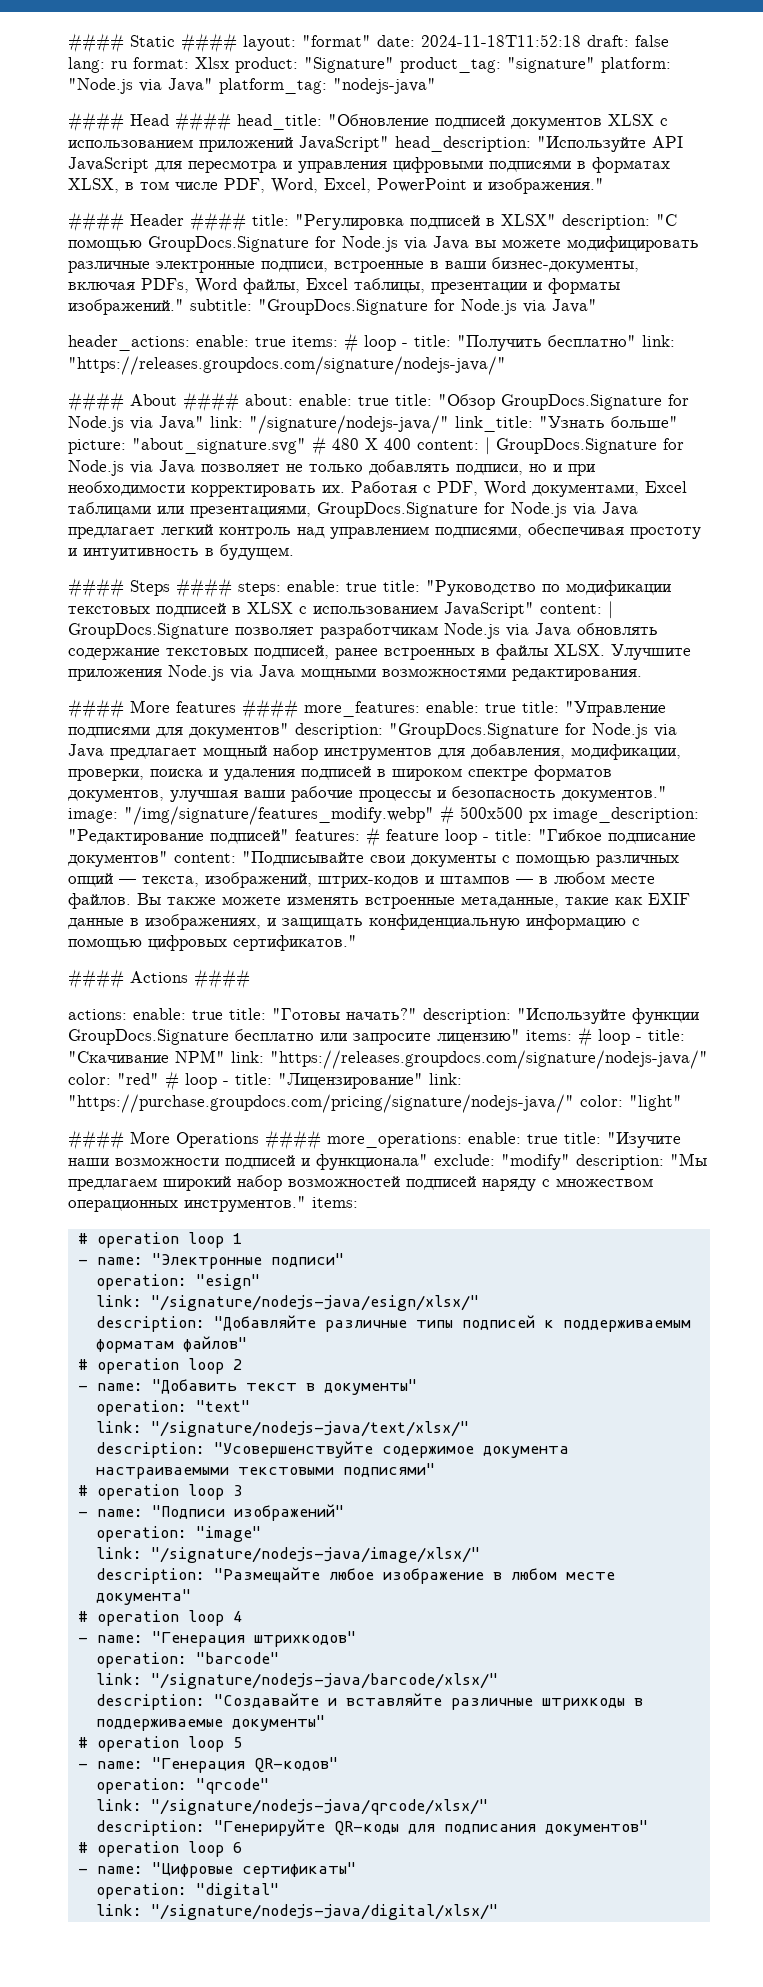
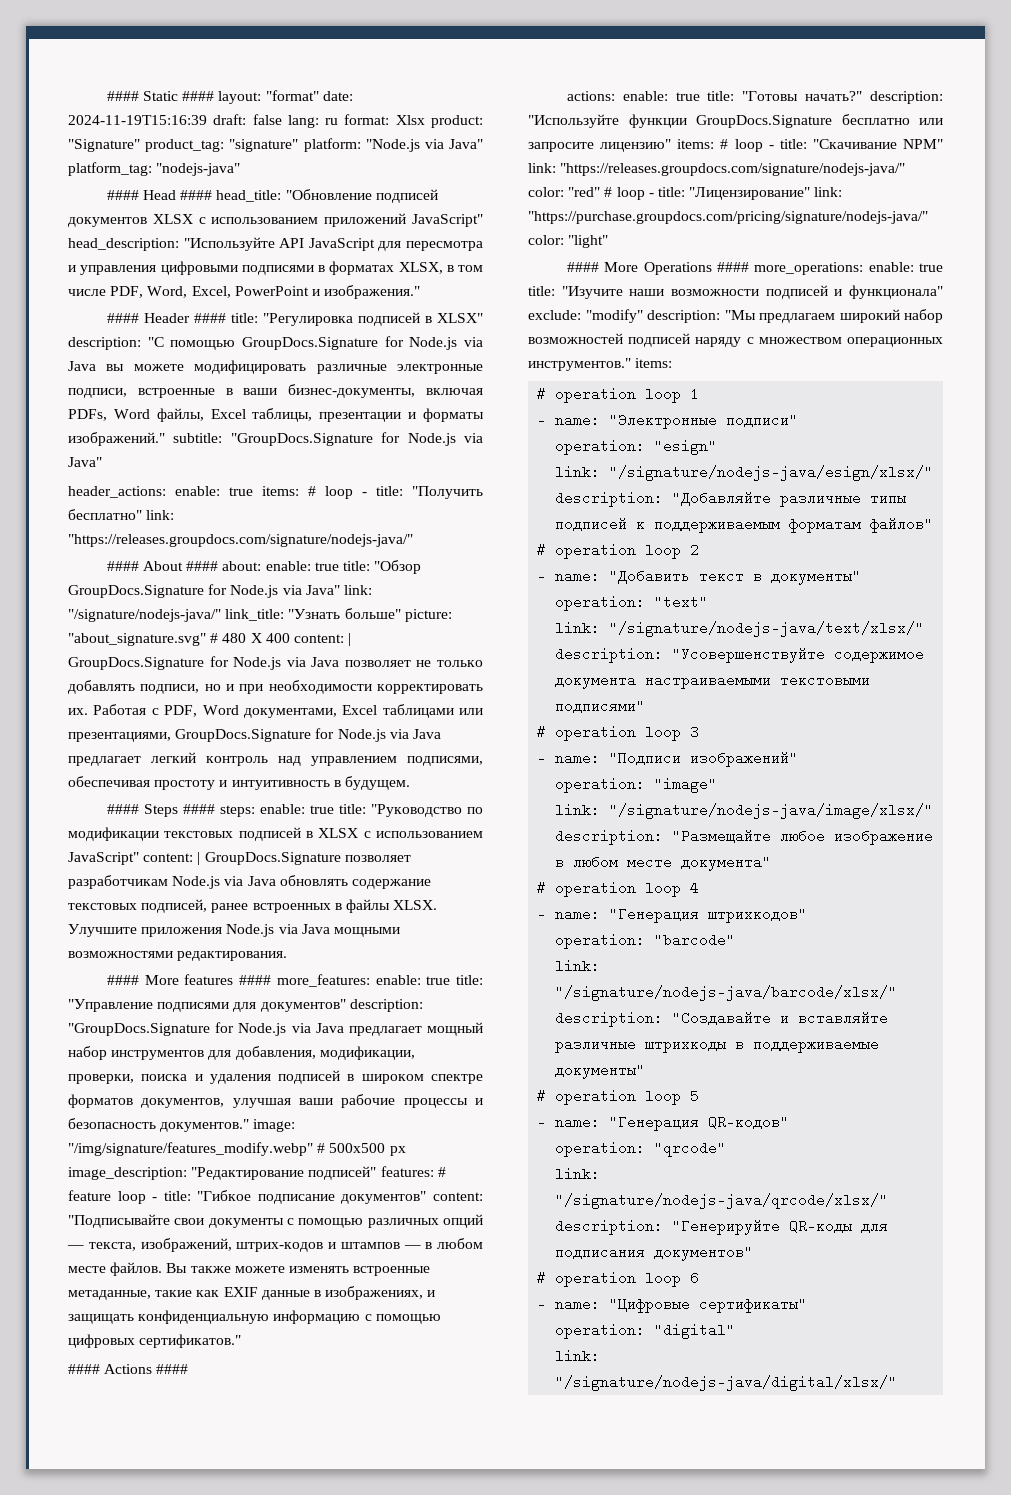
[421,34,581,47] 2024-11-18T11:52:18 -> [68,115,207,125] 2024-11-19T15:16:39

